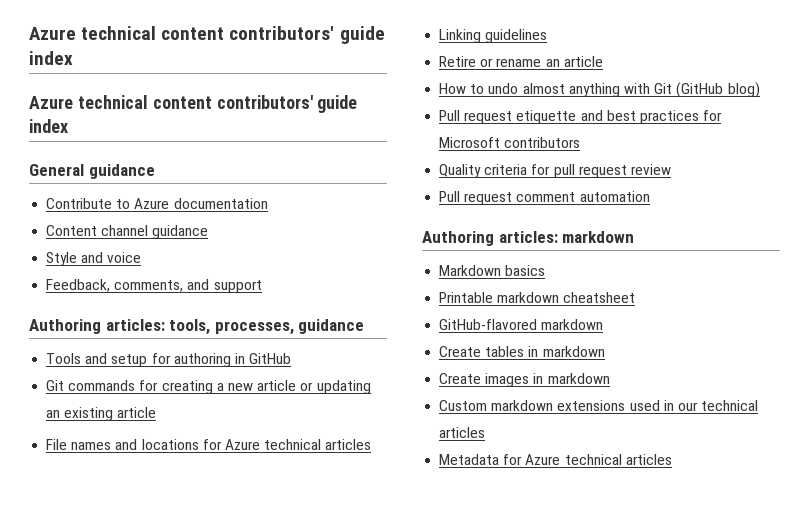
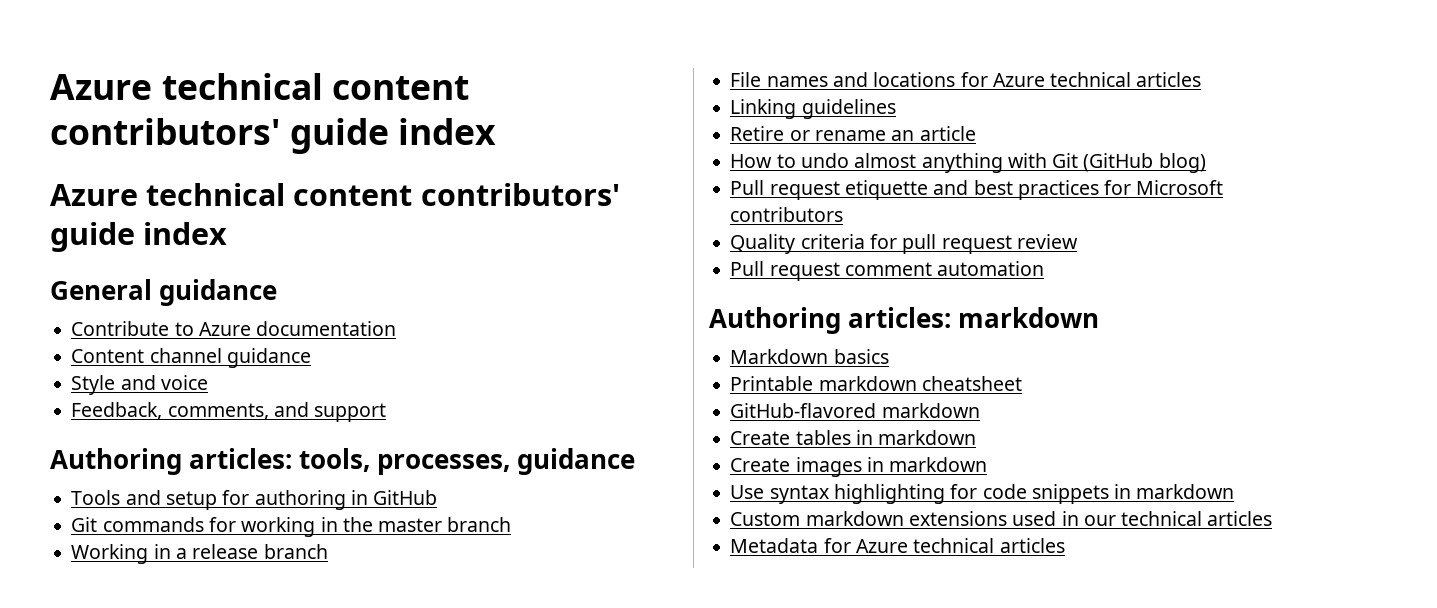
[161,380,371,394] [46,407,157,421] creating a new article or updating an existing article -> [241,517,512,537] [71,544,328,564] working in the master branch // Working in a release branch
(610, 378) none -> [730,484,1235,504] // Use syntax highlighting for code snippets in markdown

